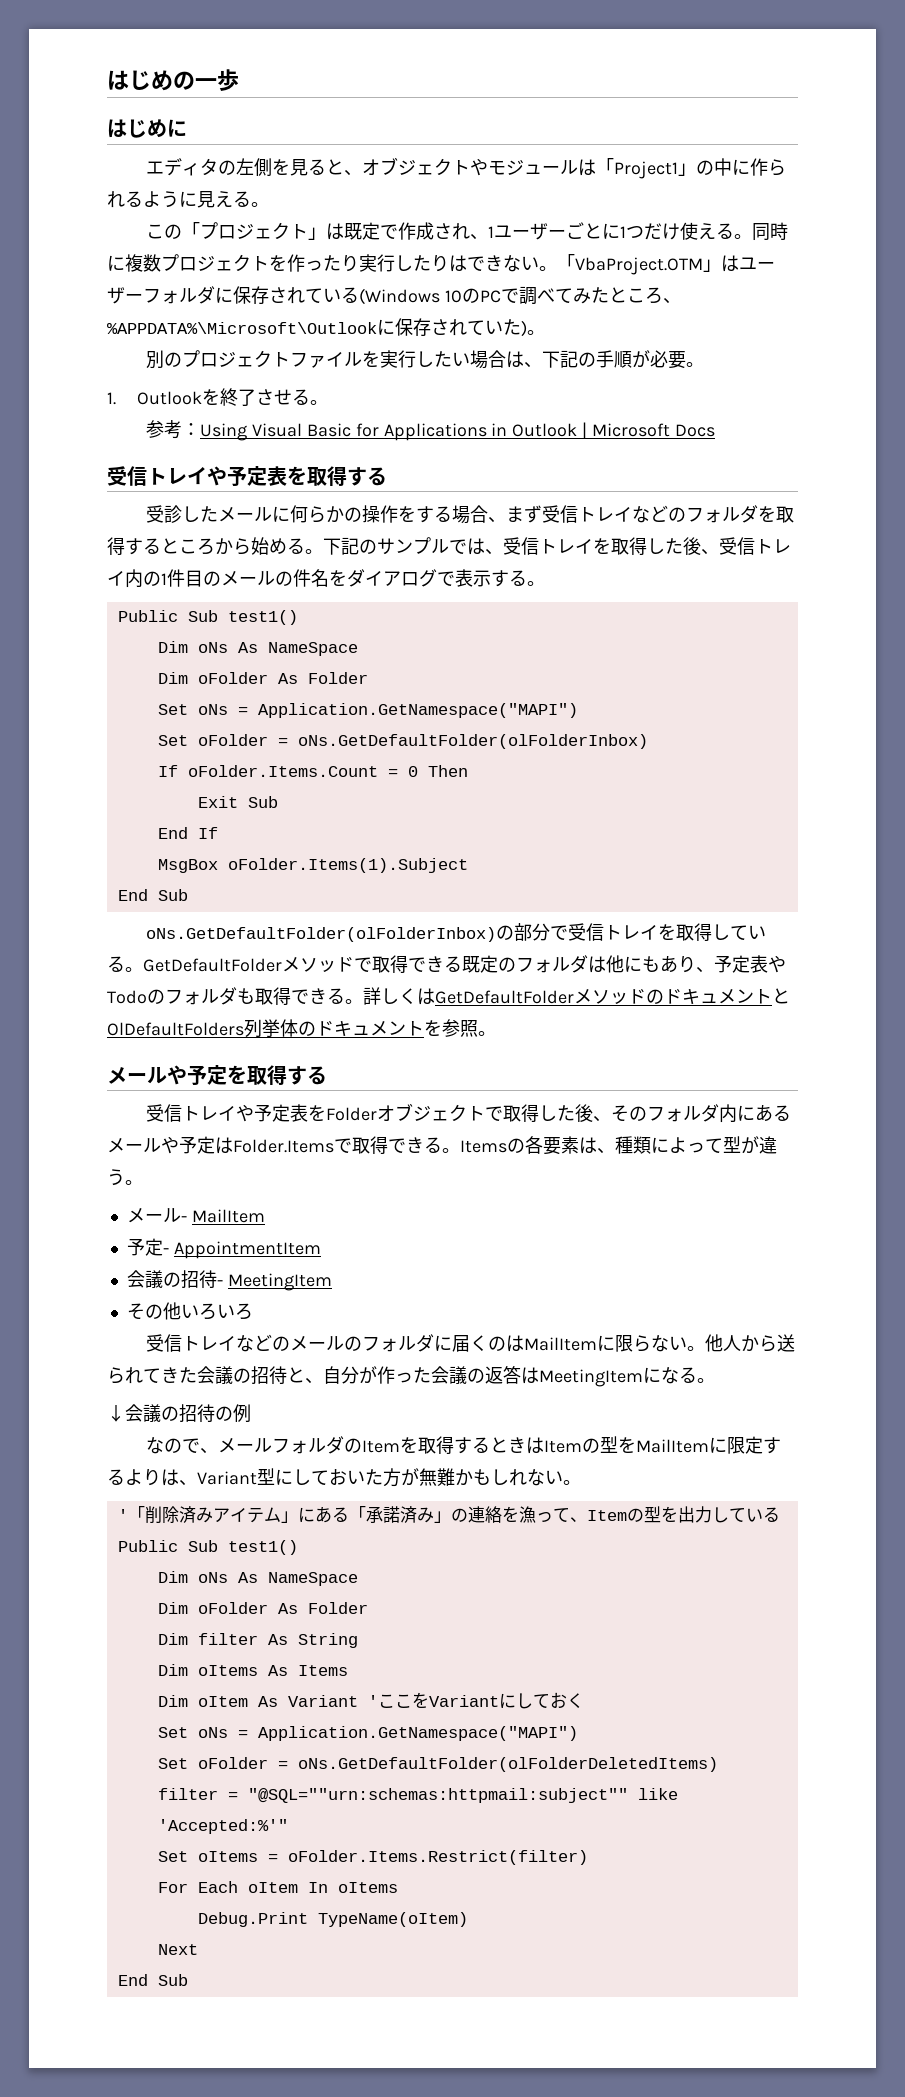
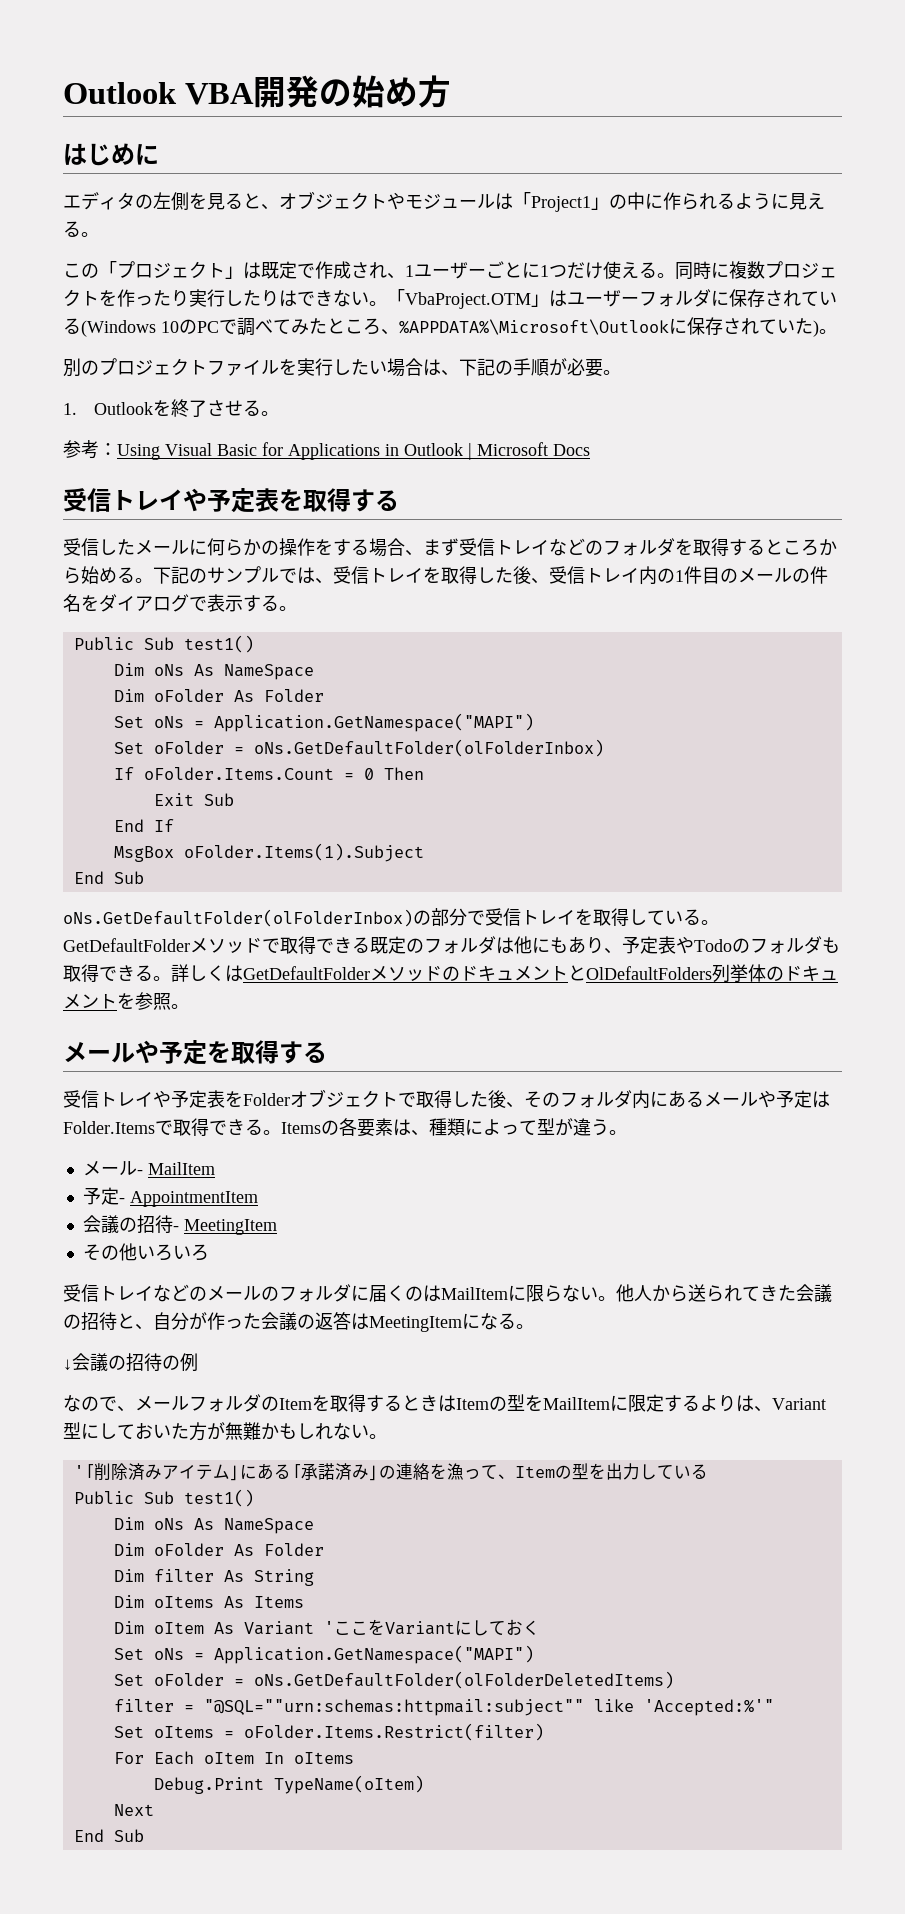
[107,69,239,91] はじめの一歩 -> [63,75,451,108] Outlook VBA開発の始め方
[164,505,183,523] 診 -> [81,538,99,556] 信

